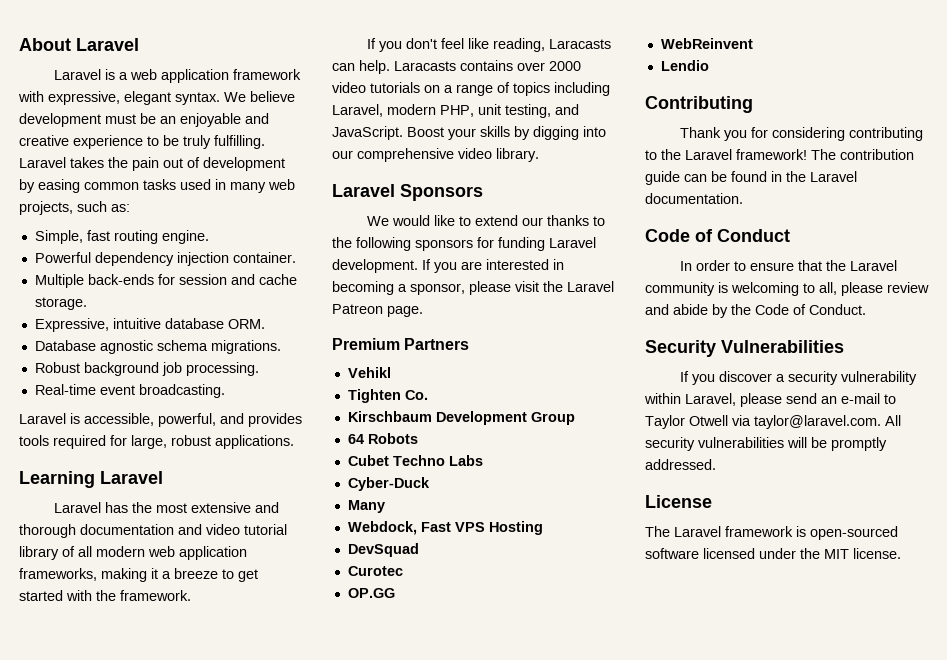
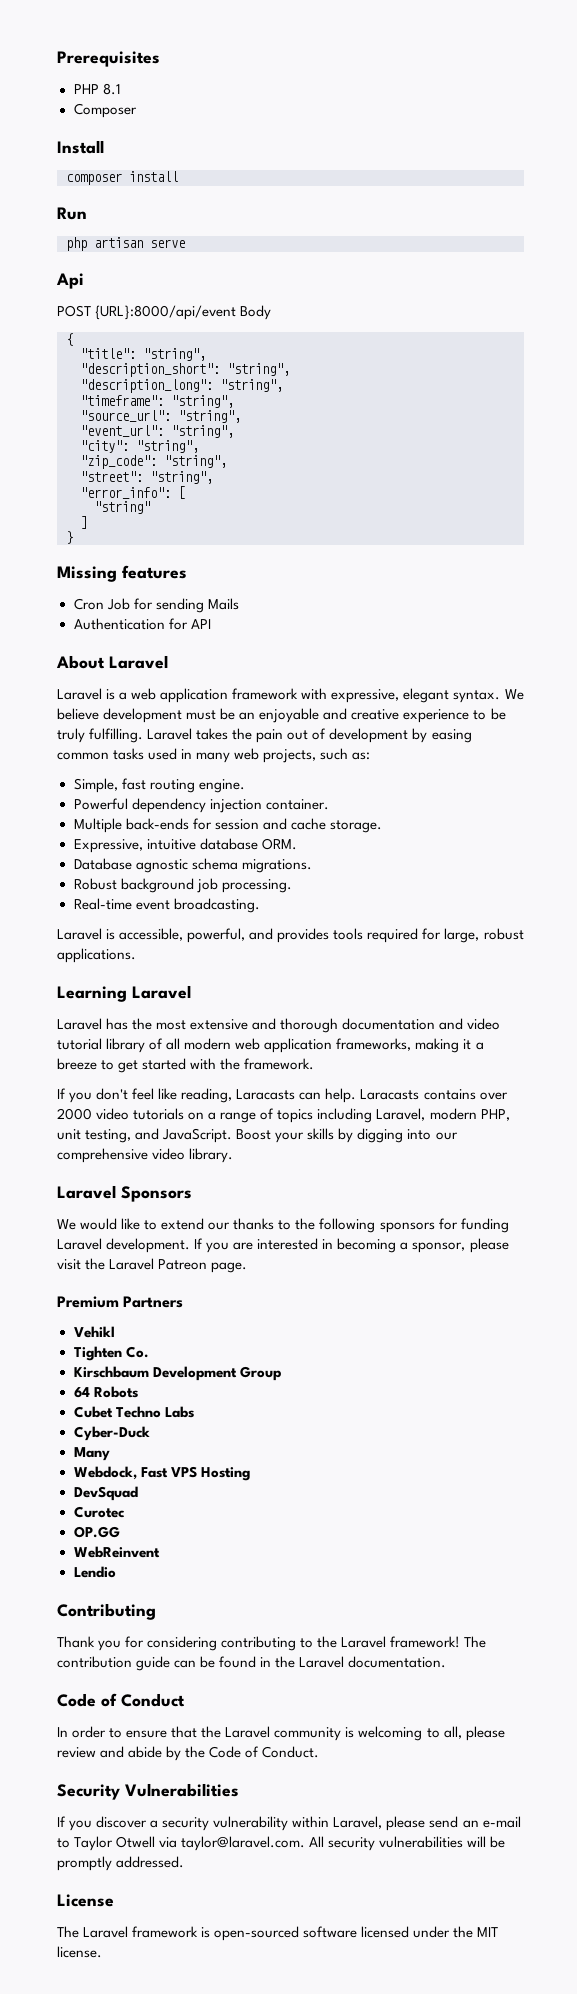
(19, 44) none -> [57,51,160,67] [73,83,121,95] [73,103,137,118] [57,140,104,154] [66,171,178,185] [57,207,87,220] [66,237,185,251] [56,273,84,289] [57,305,272,320] [66,333,73,346] [80,348,206,361] [80,363,290,377] [80,379,283,393] [80,395,234,408] [80,410,241,423] [80,425,234,438] [80,440,199,453] [80,455,227,469] [80,471,213,484] [80,486,185,499] [94,501,150,514] [80,516,87,529] [66,531,73,544] [57,565,187,582] [73,598,239,613] [73,618,211,630] Prerequisites // PHP 8.1 // Composer // Install // composer install // Run // php artisan serve // Api // POST {URL}:8000/api/event Body // { // "title": "string", // "description_short": "string", // "description_long": "string", // "timeframe": "string", // "source_url": "string", // "event_url": "string", // "city": "string", // "zip_code": "string", // "street": "string", // "error_info": [ // "string" // ] // } // Missing features // Cron Job for sending Mails // Authentication for API //

